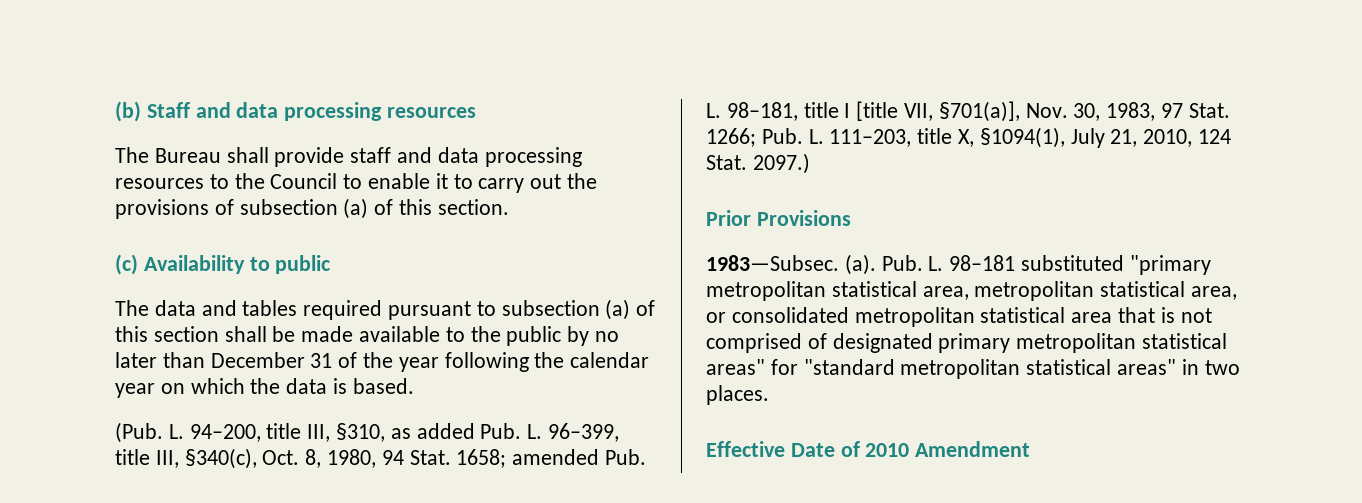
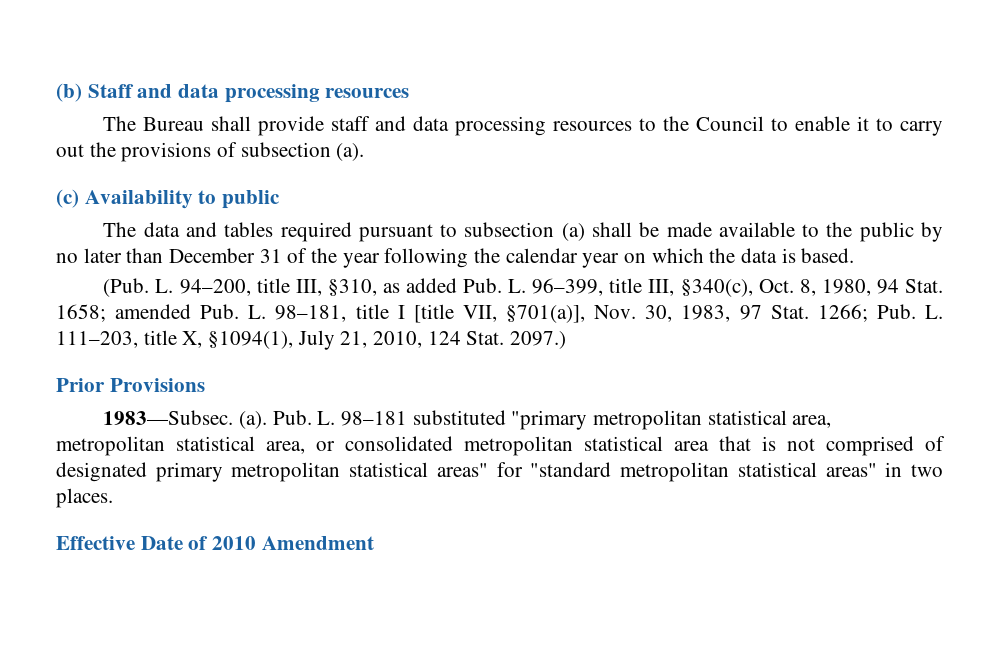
[343,198,509,219] (a) of this section. -> [336,143,365,161] (a).
[636,300,656,316] [115,326,219,342] of this section -> (585, 232) none

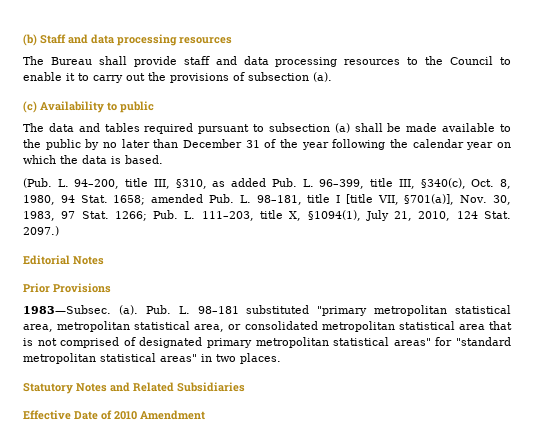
(567, 340) none -> [23,255,104,265] // Editorial Notes
(113, 498) none -> [23,382,245,394] // Statutory Notes and Related Subsidiaries

